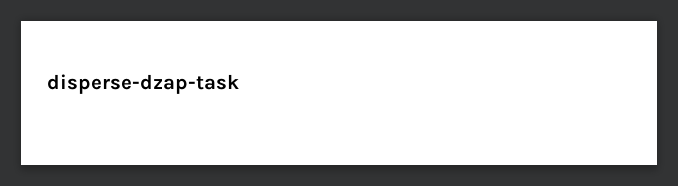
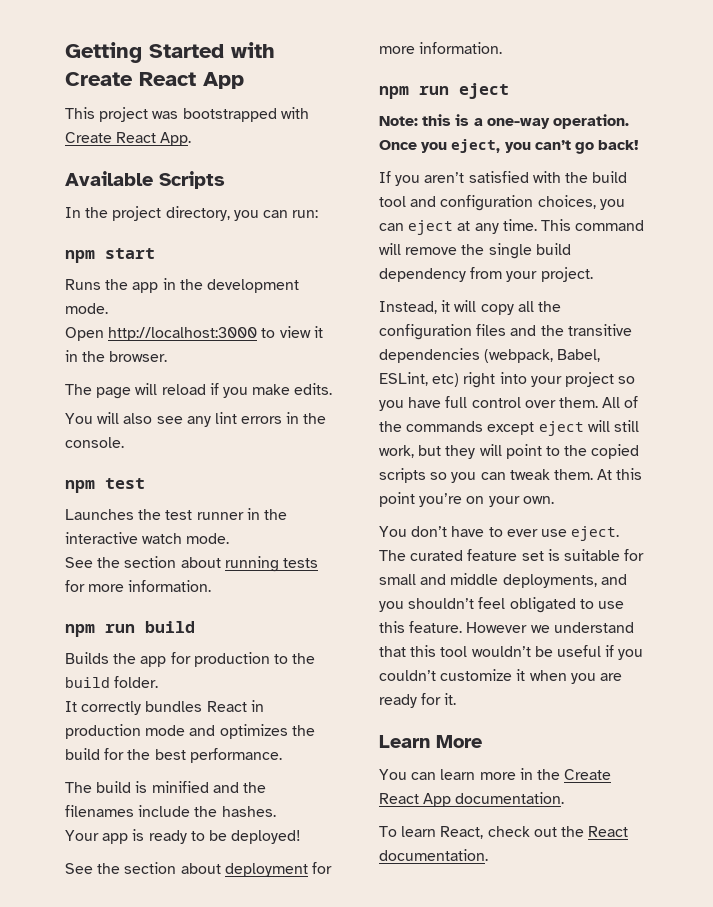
[47,74,239,94] disperse-dzap-task -> [65,42,275,63] [65,72,244,89] [65,107,309,122] [65,132,192,146] [65,171,225,189] [65,206,319,221] [65,248,155,263] [65,278,299,293] [65,303,108,314] [65,326,323,341] [65,350,168,362] [65,383,333,399] [65,412,327,427] [65,437,124,448] [65,478,145,493] [65,508,287,520] [65,532,230,544] [65,556,318,572] [65,580,212,592] [65,621,195,637] [65,652,316,667] [65,676,159,688] [65,700,264,715] [65,724,315,739] [65,748,282,763] [65,781,266,793] [65,805,276,817] [65,829,302,844] [65,862,332,877] [379,42,503,54] [379,83,509,99] [379,114,629,129] [379,139,640,154] [379,171,628,186] [379,195,625,211] [379,219,645,235] [379,243,571,259] [379,267,593,282] [379,300,561,315] [379,324,632,340] [379,348,601,363] [379,372,636,388] [379,396,639,411] [379,420,639,436] [379,444,640,459] [379,468,643,483] [379,492,554,507] [379,526,620,541] [379,549,645,561] [379,573,627,588] [379,597,624,613] [379,621,634,633] [379,645,644,660] [379,669,622,684] [379,693,457,708] [379,735,482,748] [379,768,612,780] [379,792,565,807] [379,826,629,839] [379,849,488,861] Getting Started with Create React App // This project was bootstrapped with Create React App. // Available Scripts // In the project directory, you can run: // npm start // Runs the app in the development mode. // Open http://localhost:3000 to view it in the browser. // The page will reload if you make edits. // You will also see any lint errors in the console. // npm test // Launches the test runner in the interactive watch mode. // See the section about running tests for more information. // npm run build // Builds the app for production to the build folder. // It correctly bundles React in production mode and optimizes the build for the best performance. // The build is minified and the filenames include the hashes. // Your app is ready to be deployed! // See the section about deployment for more information. // npm run eject // Note: this is a one-way operation. Once you eject, you can’t go back! // If you aren’t satisfied with the build tool and configuration choices, you can eject at any time. This command will remove the single build dependency from your project. // Instead, it will copy all the configuration files and the transitive dependencies (webpack, Babel, ESLint, etc) right into your project so you have full control over them. All of the commands except eject will still work, but they will point to the copied scripts so you can tweak them. At this point you’re on your own. // You don’t have to ever use eject. The curated feature set is suitable for small and middle deployments, and you shouldn’t feel obligated to use this feature. However we understand that this tool wouldn’t be useful if you couldn’t customize it when you are ready for it. // Learn More // You can learn more in the Create React App documentation. // To learn React, check out the React documentation.

